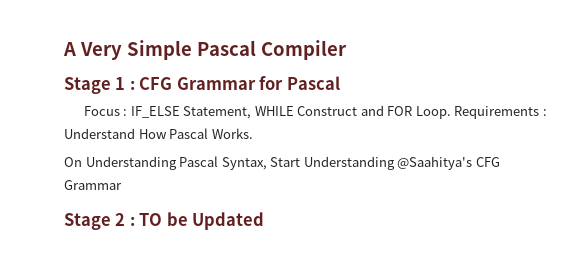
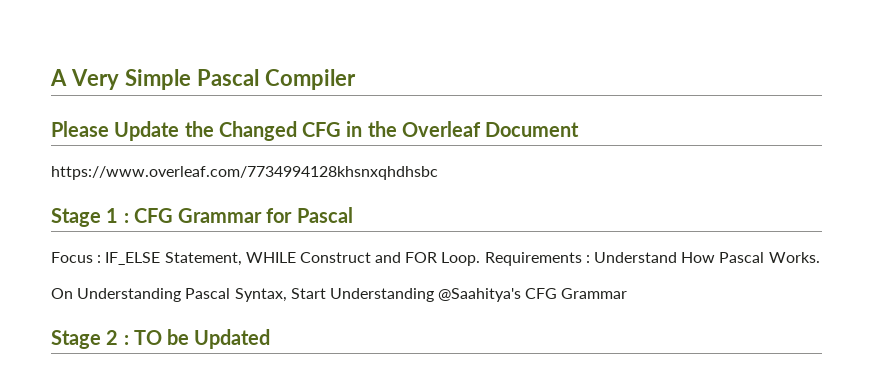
(347, 50) none -> [51,121,580,141] [51,166,438,180] // Please Update the Changed CFG in the Overleaf Document // https://www.overleaf.com/7734994128khsnxqhdhsbc

